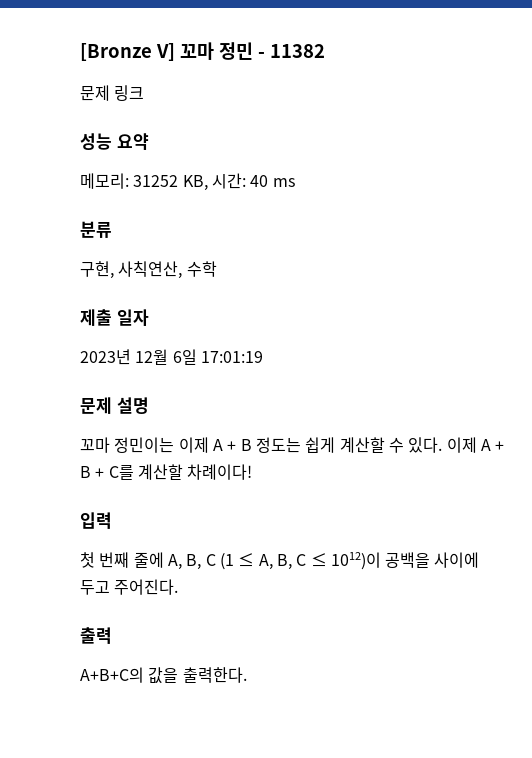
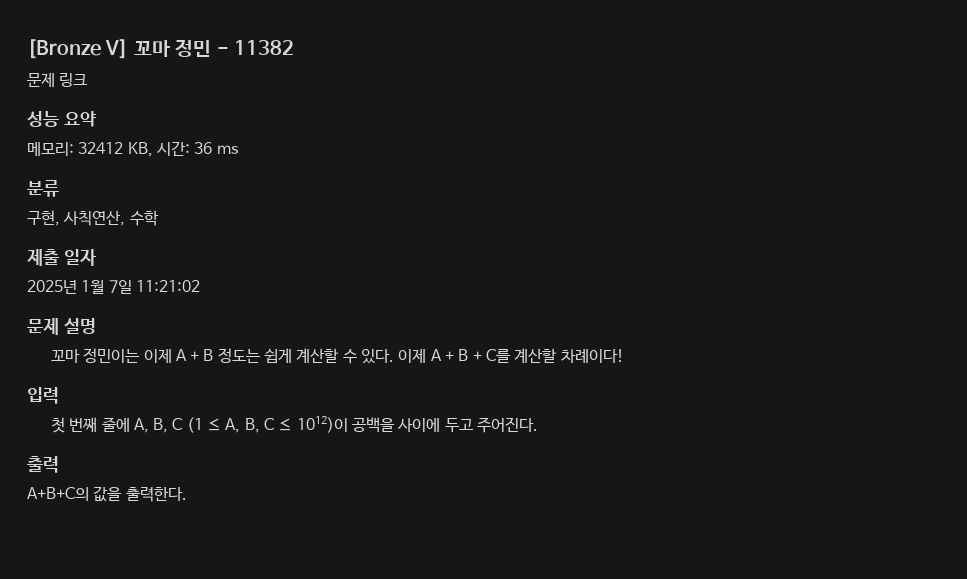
[133,175,179,187] 31252 -> [78,142,124,154] 32412
[250,175,269,187] 40 -> [194,142,213,154] 36
[80,349,263,365] 2023년 12월 6일 17:01:19 -> [27,279,200,294] 2025년 1월 7일 11:21:02

